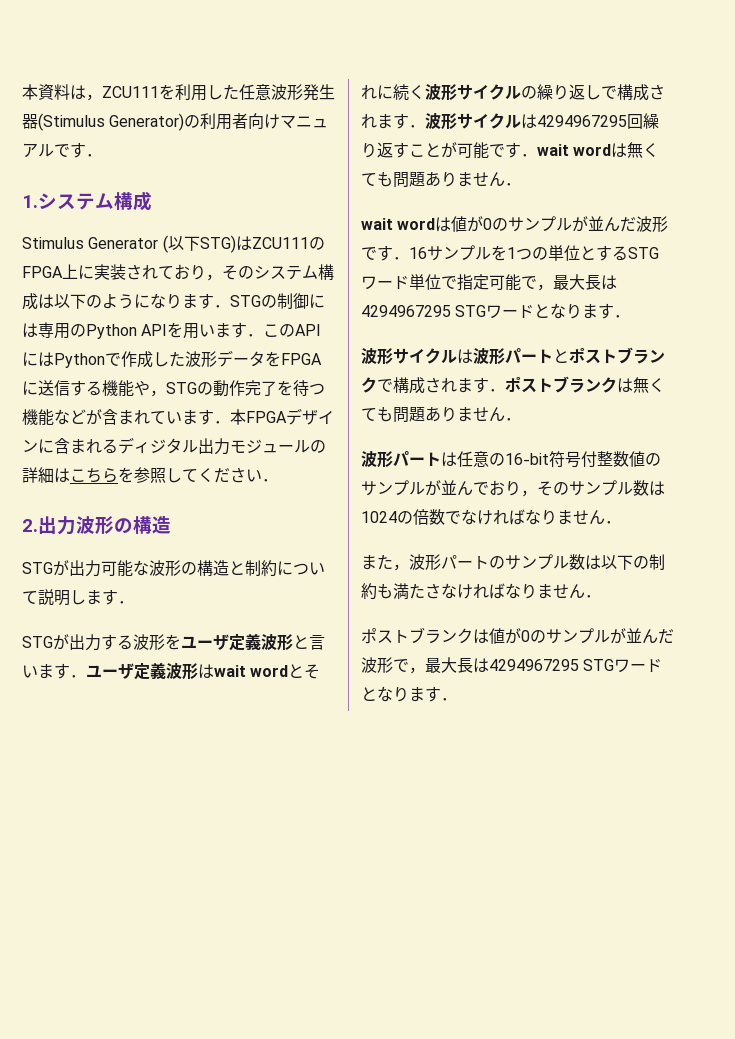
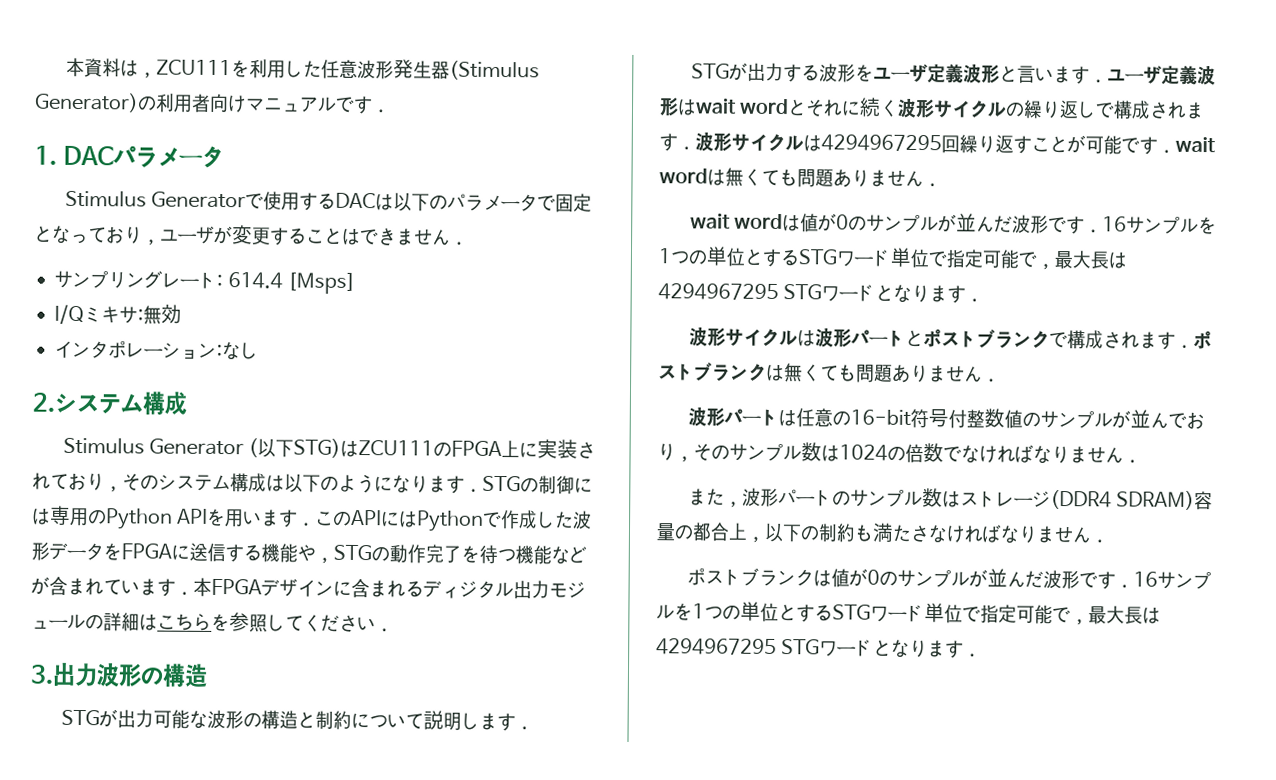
(38, 201) none -> [62,145,224,169] [64,190,592,213] [34,225,469,247] [54,270,356,294] [54,304,183,325] [54,340,260,361] [32,392,55,413] DACパラメータ // Stimulus Generatorで使用するDACは以下のパラメータで固定となっており，ユーザが変更することはできません． // サンプリングレート: 614.4 [Msps] // I/Qミキサ:無効 // インタポレーション:なし // 2.
[22,519,38,532] 2. -> [30,664,54,685] 3.
(601, 562) none -> [959,489,1213,511] [656,522,765,543] ストレージ(DDR4 SDRAM)容量の都合上，
(409, 665) none -> [1096,570,1212,590] [656,601,1071,624] す．16サンプルを1つの単位とするSTGワード単位で指定可能で

